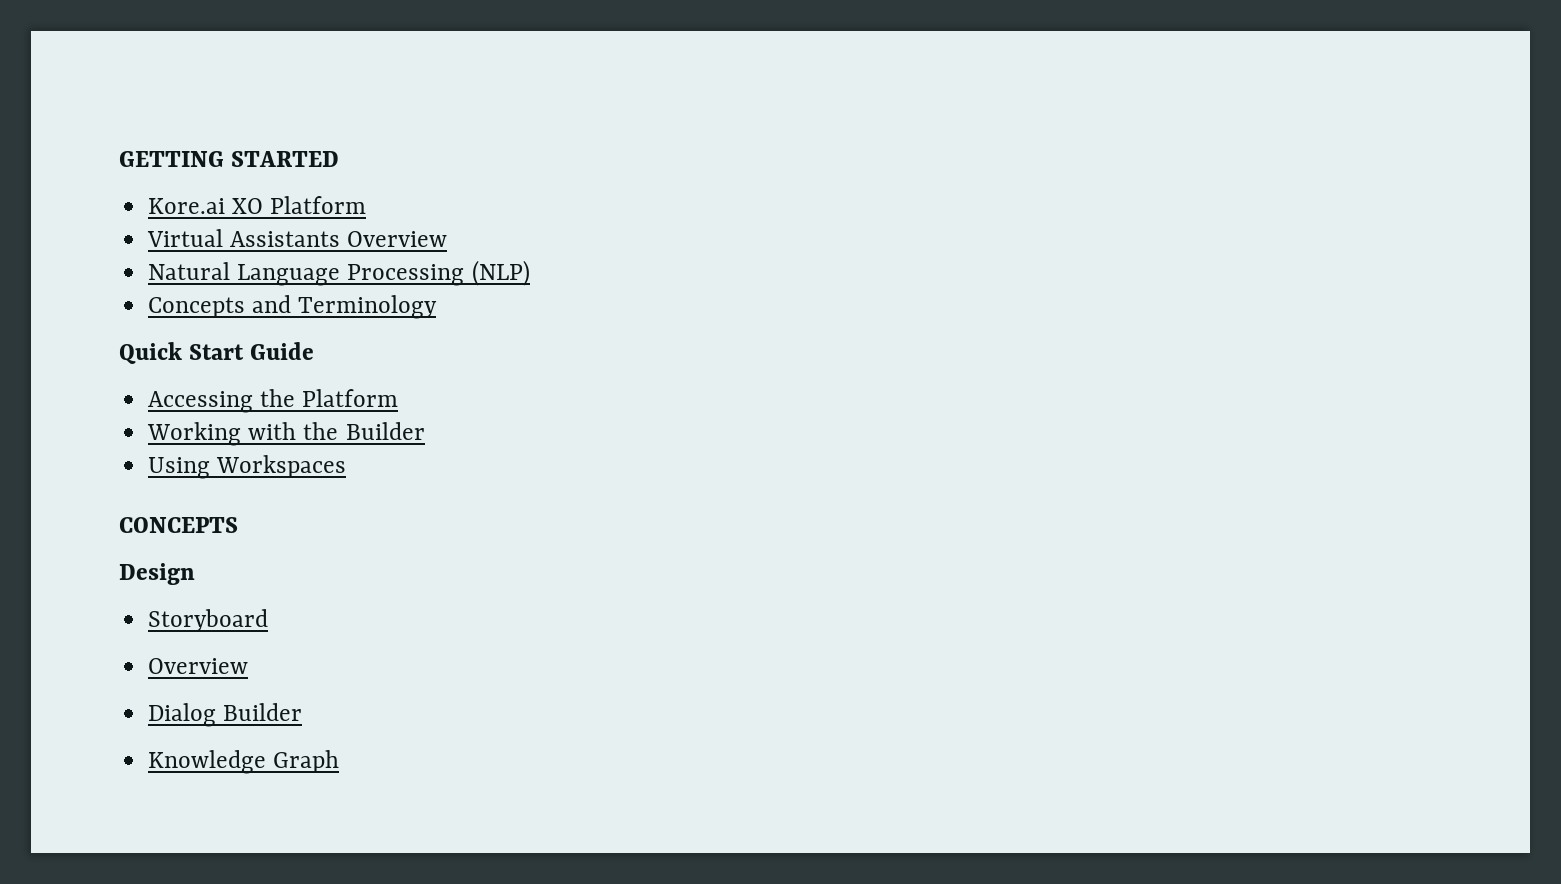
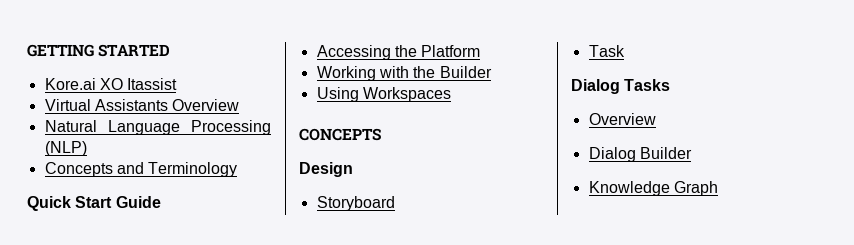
[270,196,367,214] Platform -> [127,78,178,90] Itassist
(269, 620) none -> [588,45,625,57] [571,79,671,94] // Task // Dialog Tasks

